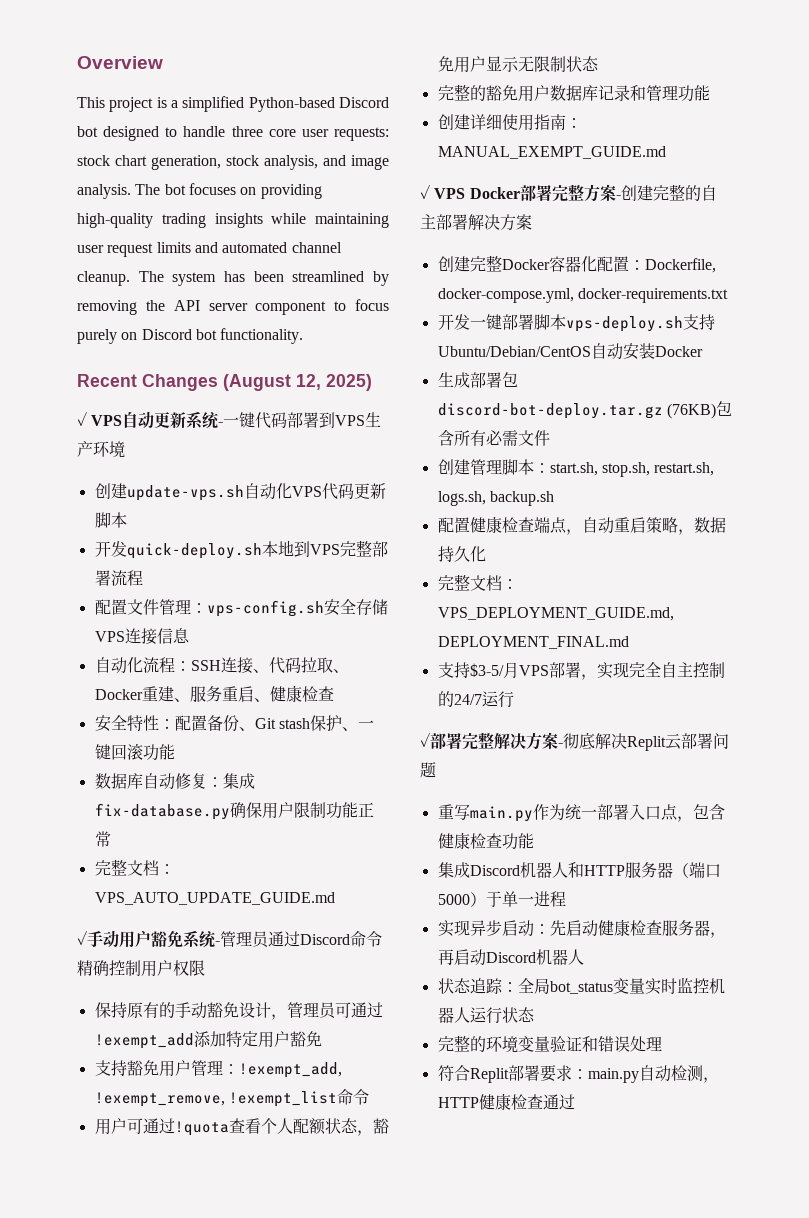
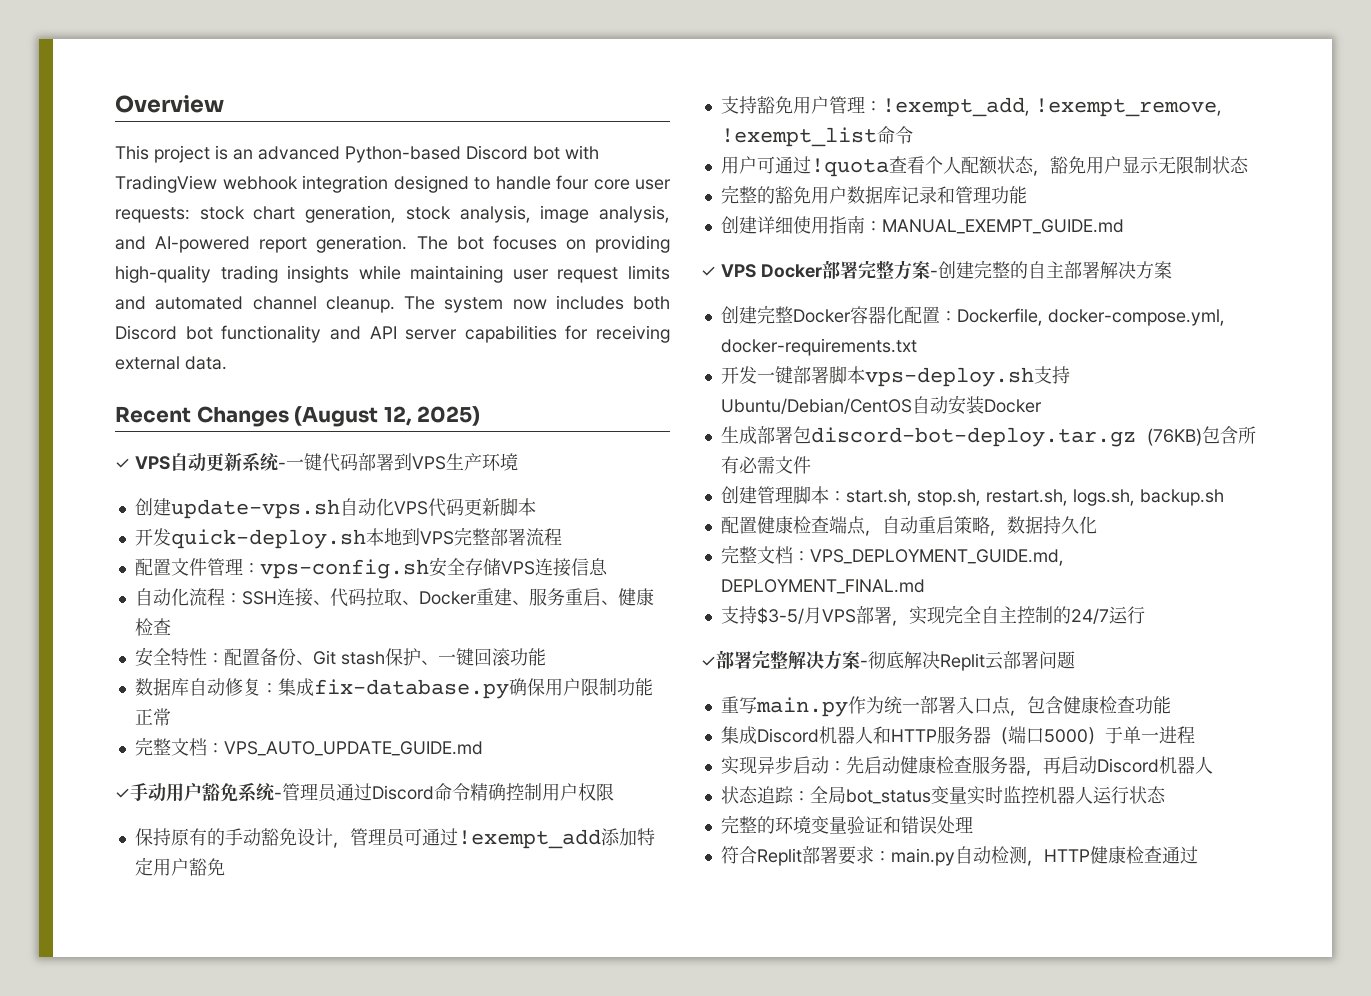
[171,96,245,112] a simplified -> [233,146,340,160] an advanced
(98, 131) none -> [565,145,599,160] [115,175,388,193] with TradingView webhook integration
[231,126,263,137] three -> [556,175,589,190] four
[323,155,389,170] [77,184,131,199] and image analysis. -> [540,205,670,223] [115,235,408,253] image analysis, and AI-powered report generation.
[223,271,389,286] [77,299,389,315] [77,328,304,344] has been streamlined by removing the API server component to focus purely on Discord bot functionality. -> [512,295,670,310] [115,325,670,343] [115,356,227,370] now includes both Discord bot functionality and API server capabilities for receiving external data.

